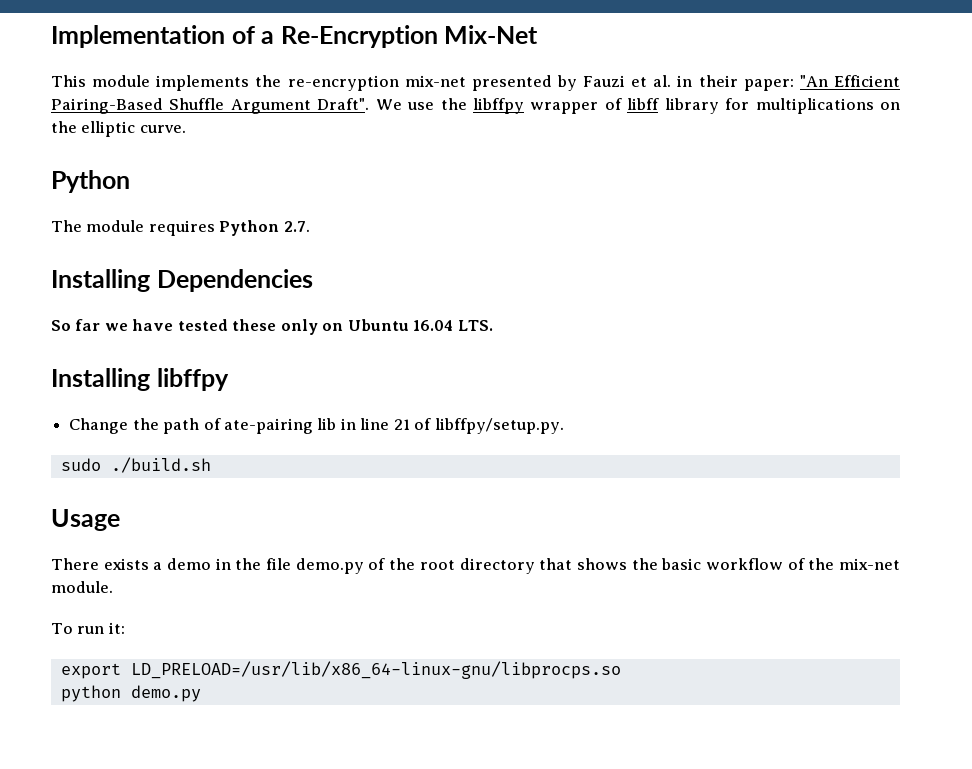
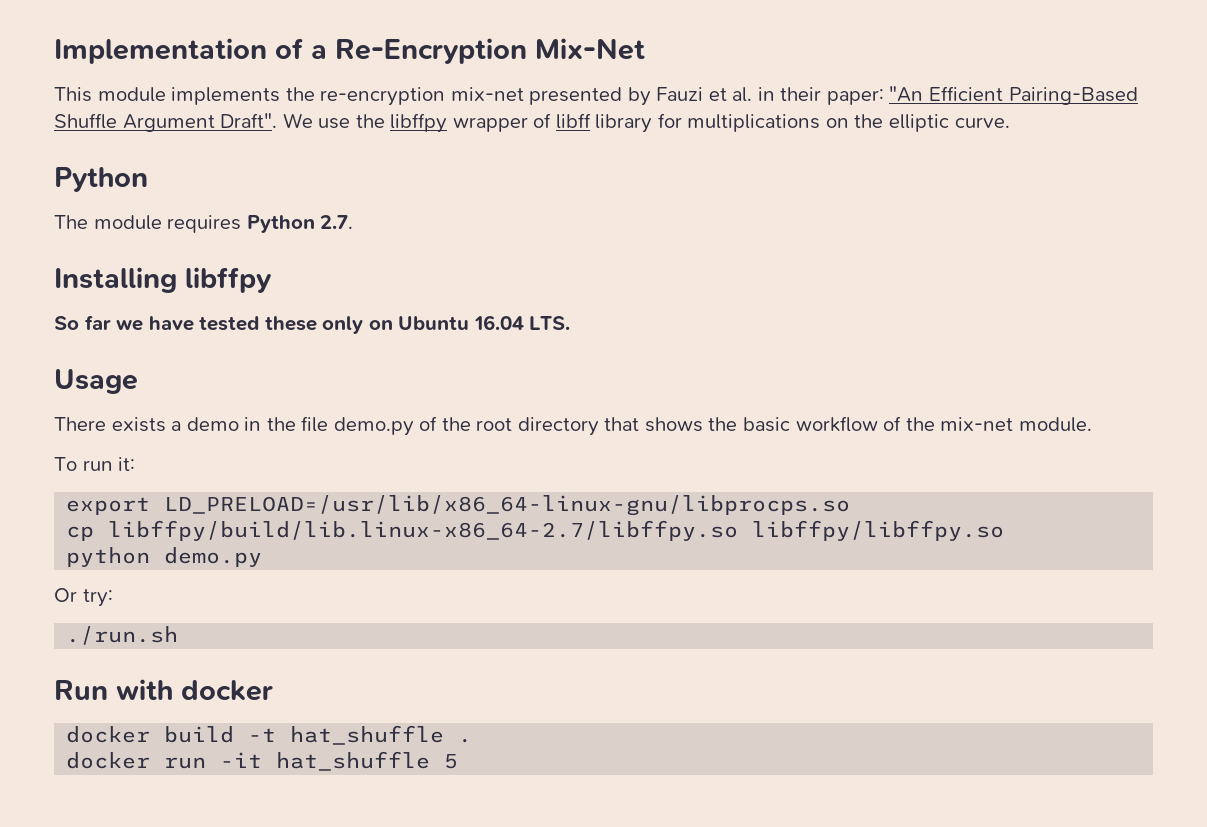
[156,269,313,292] Dependencies -> [185,267,272,293] libffpy
[51,368,229,391] [69,418,564,434] [60,457,211,473] // Installing libffpy // Change the path of ate-pairing lib in line 21 of libffpy/setup.py. // sudo ./build.sh -> (571, 323) none
(621, 670) none -> [66,520,1005,541] // cp libffpy/build/lib.linux-x86_64-2.7/libffpy.so libffpy/libffpy.so
(201, 693) none -> [54,588,113,607] [66,626,179,645] [54,679,273,701] [66,725,473,745] [66,751,459,771] // Or try: // ./run.sh // Run with docker // docker build -t hat_shuffle . // docker run -it hat_shuffle 5

